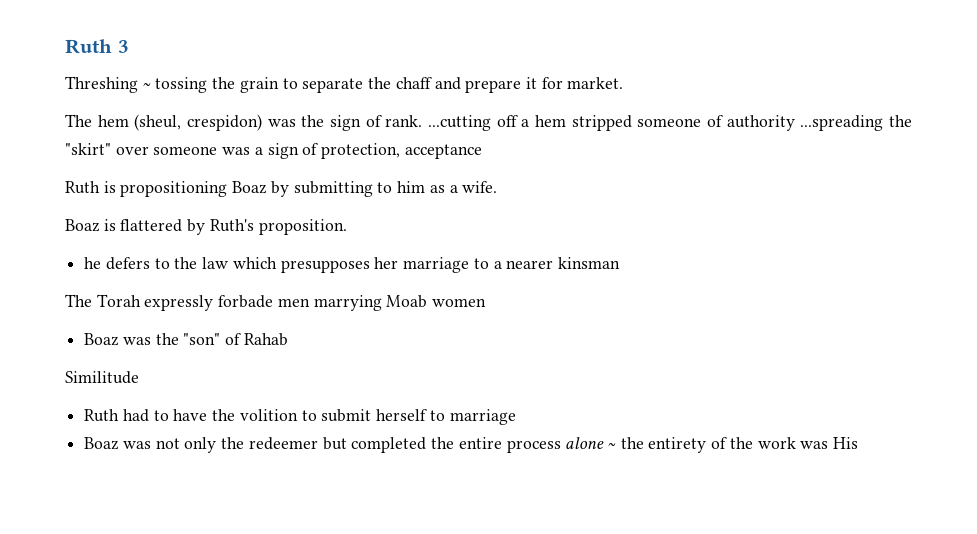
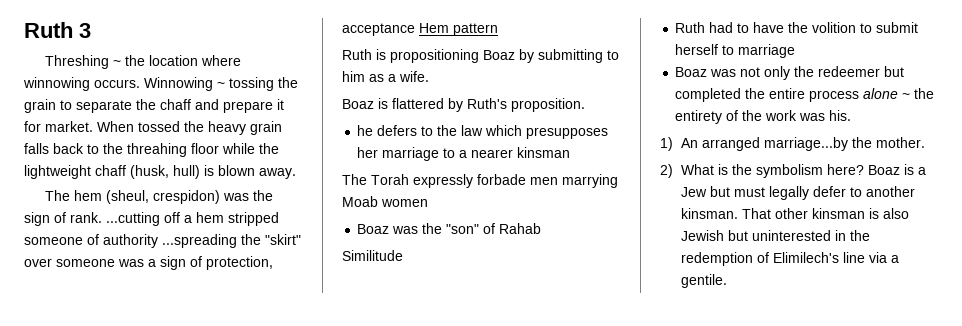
(151, 85) none -> [125,55,242,66] [23,77,225,91] the location where winnowing occurs. Winnowing ~
(624, 83) none -> [97,121,282,135] [24,143,279,157] [24,165,296,179] When tossed the heavy grain falls back to the threahing floor while the lightweight chaff (husk, hull) is blown away.
(482, 151) none -> [419,23,498,36] Hem pattern
[833,437,859,449] His -> [829,110,852,121] [660,137,926,151] [660,164,927,178] [681,186,916,200] [681,208,910,219] [681,230,871,241] [681,252,900,266] [681,274,728,288] his. // 1) An arranged marriage...by the mother. // 2) What is the symbolism here? Boaz is a Jew but must legally defer to another kinsman. That other kinsman is also Jewish but uninterested in the redemption of Elimilech's line via a gentile.

